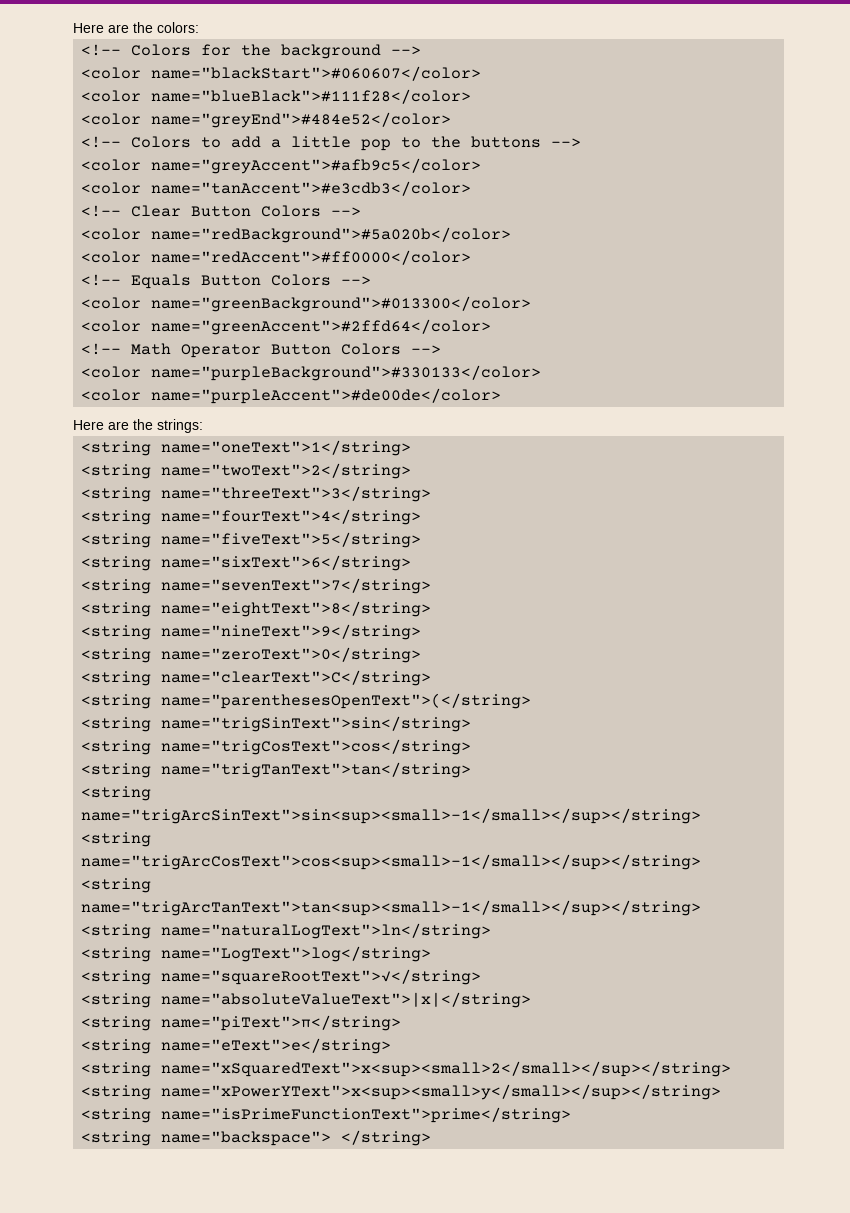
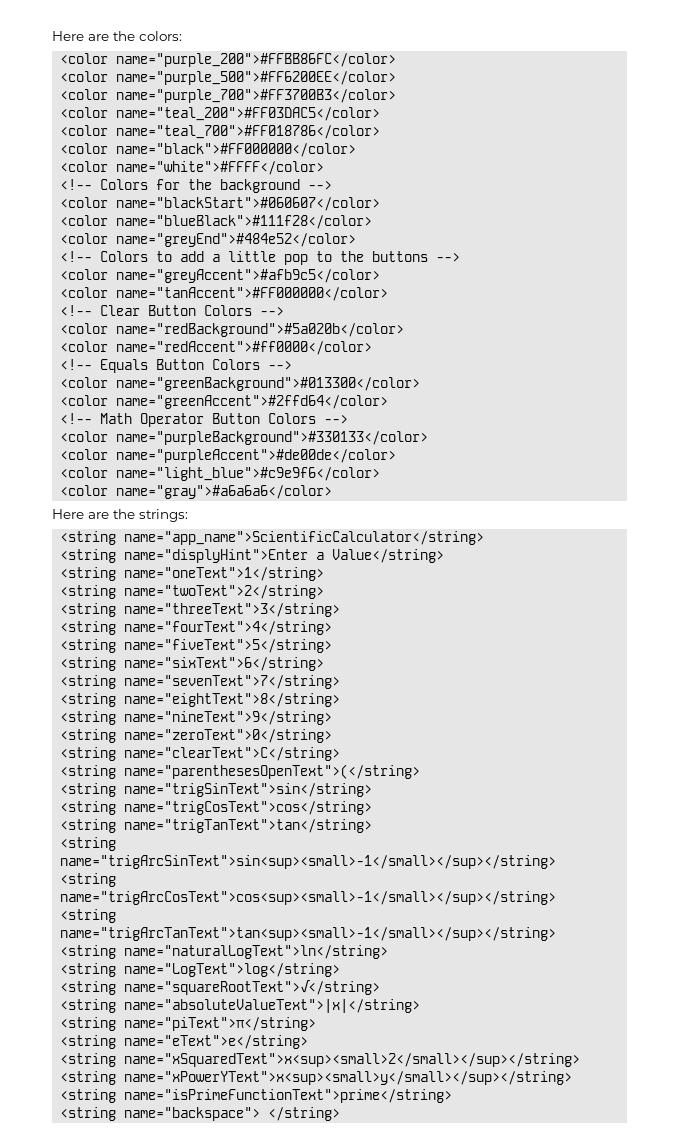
(199, 27) none -> [60,53,397,67] [60,71,397,85] [60,89,397,103] [60,107,381,121] [60,125,381,139] [60,143,357,157] [60,161,325,175] // <color name="purple_200">#FFBB86FC</color> // <color name="purple_500">#FF6200EE</color> // <color name="purple_700">#FF3700B3</color> // <color name="teal_200">#FF03DAC5</color> // <color name="teal_700">#FF018786</color> // <color name="black">#FF000000</color> // <color name="white">#FFFF</color>
[151,181,472,196] name="tanAccent">#e3cdb3</color> -> [116,287,389,301] name="tanAccent">#FF000000</color>
(502, 396) none -> [60,467,381,481] [60,485,333,499] // <color name="light_blue">#c9e9f6</color> // <color name="gray">#a6a6a6</color>
(203, 426) none -> [60,531,485,545] [60,549,445,563] // <string name="app_name">ScientificCalculator</string> // <string name="displyHint">Enter a Value</string>

